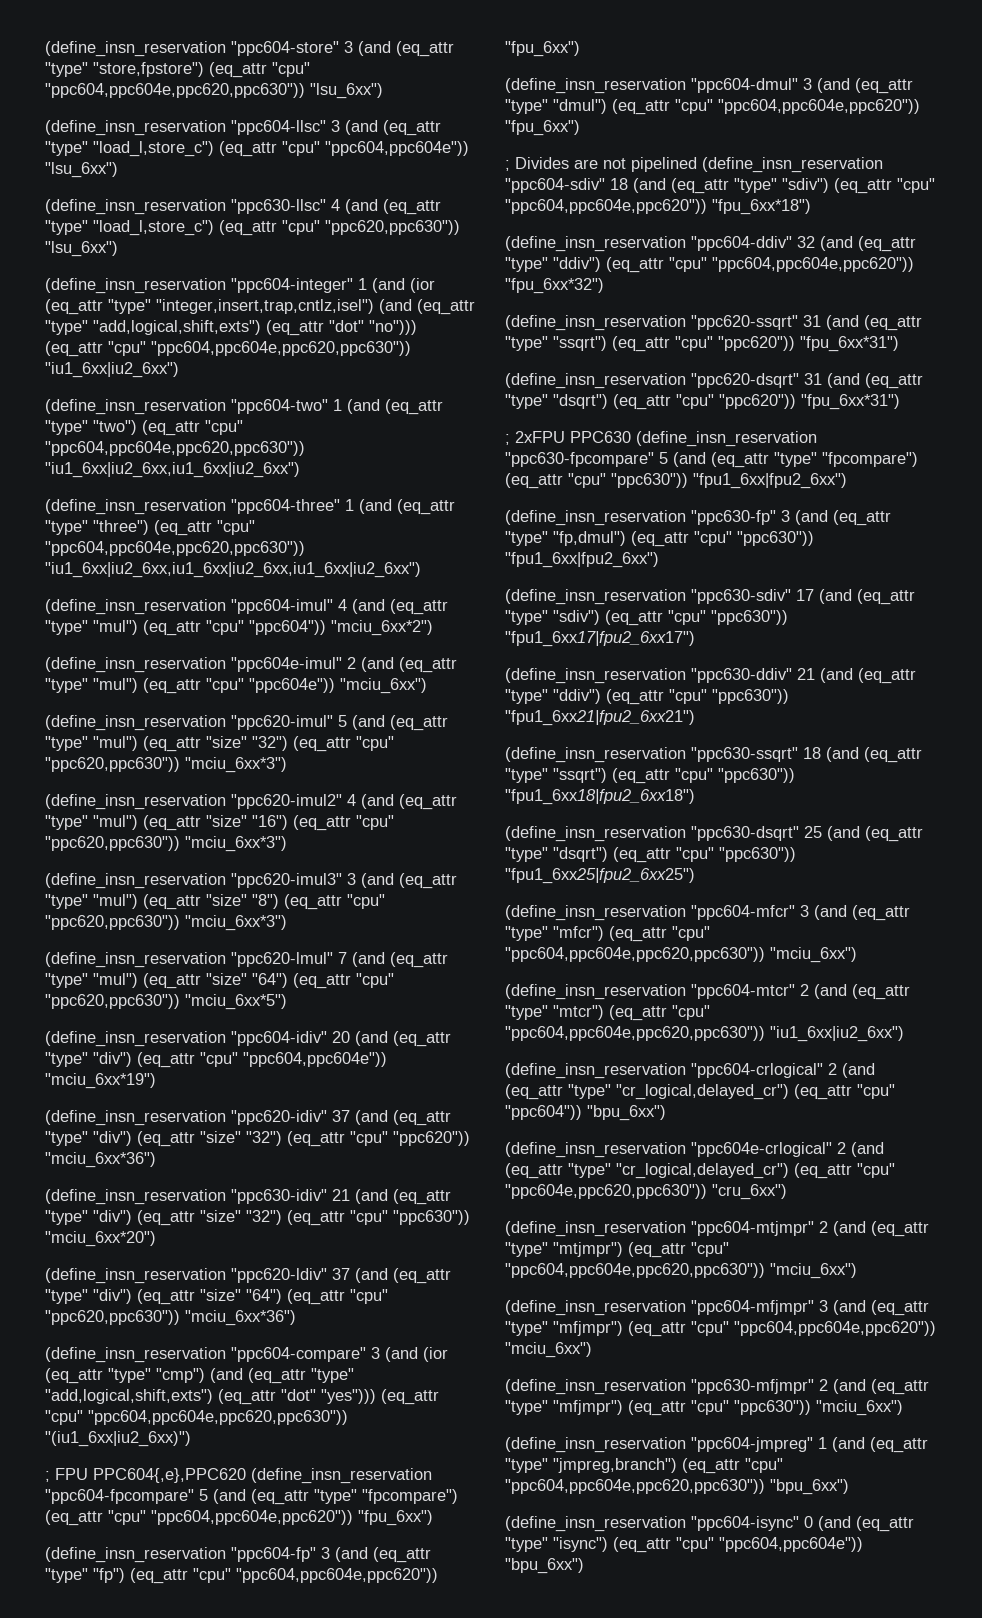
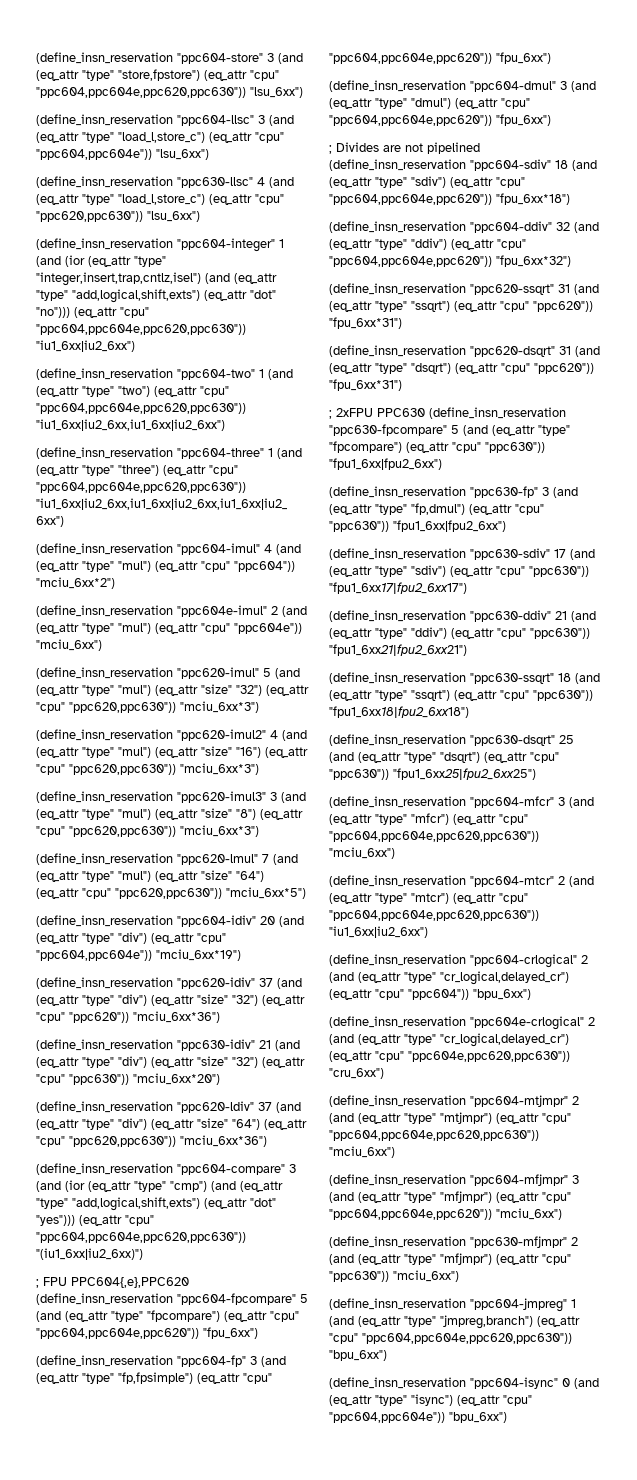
[93,1568,125,1583] "fp") -> [118,1372,193,1384] "fp,fpsimple")

